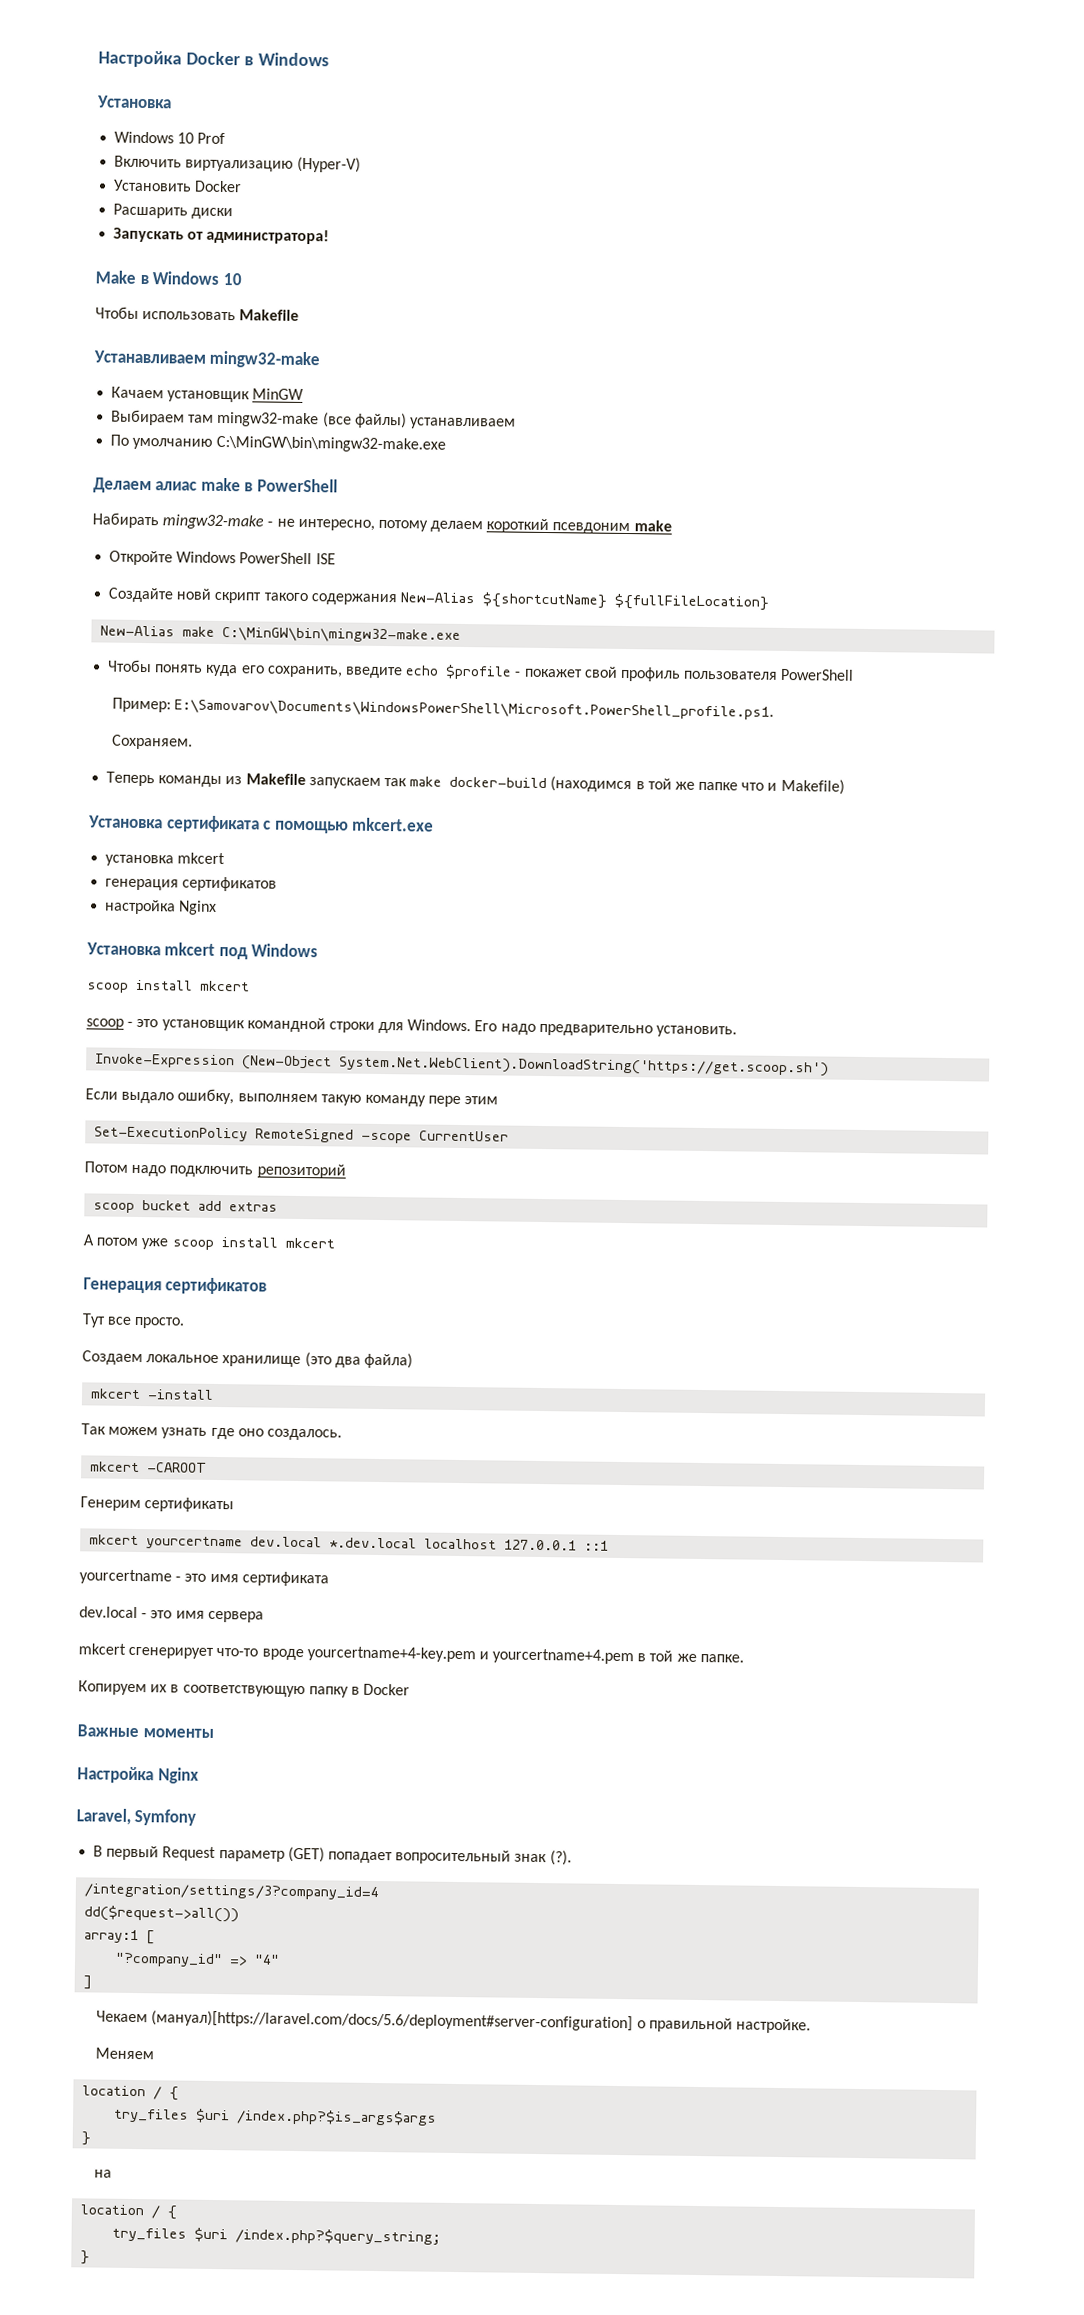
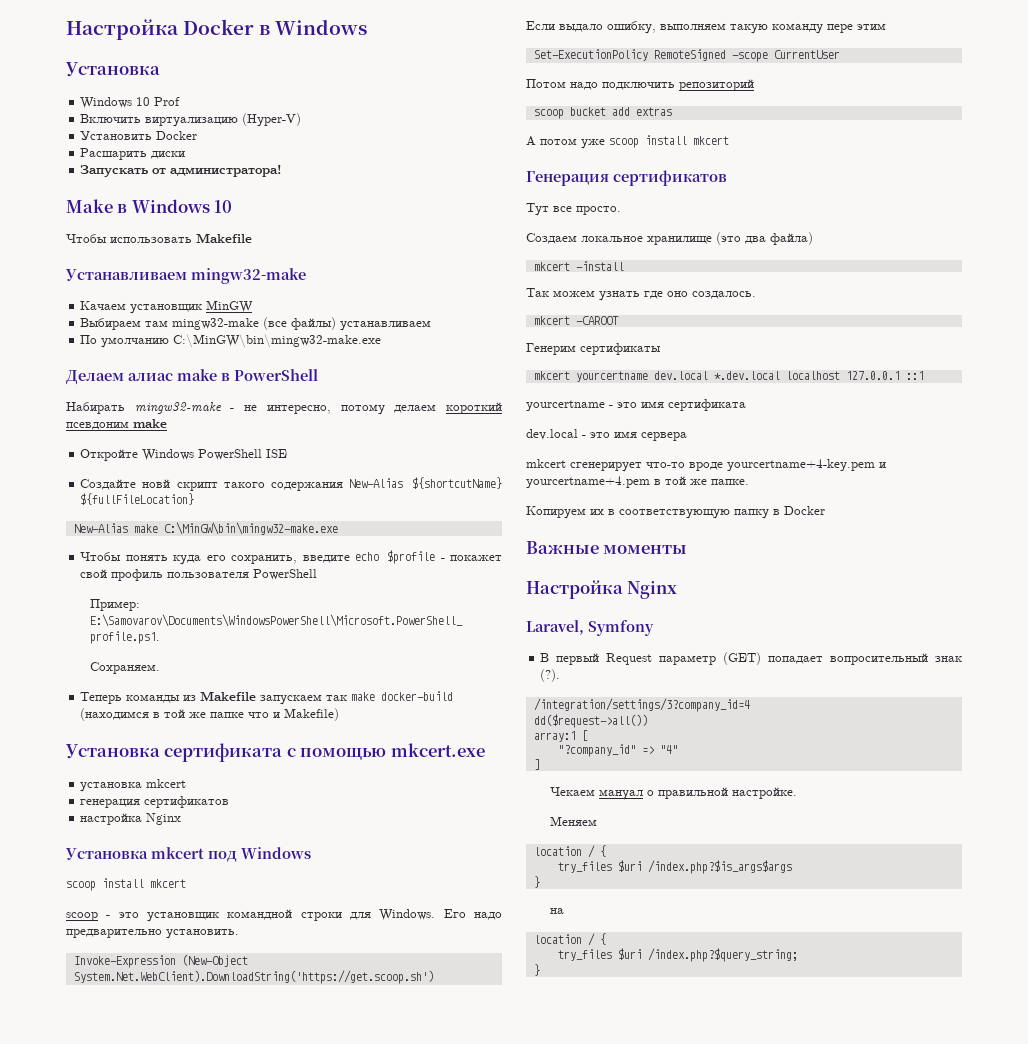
[151,2010,634,2032] (мануал)[https://laravel.com/docs/5.6/deployment#server-configuration] -> [599,789,644,800] мануал

